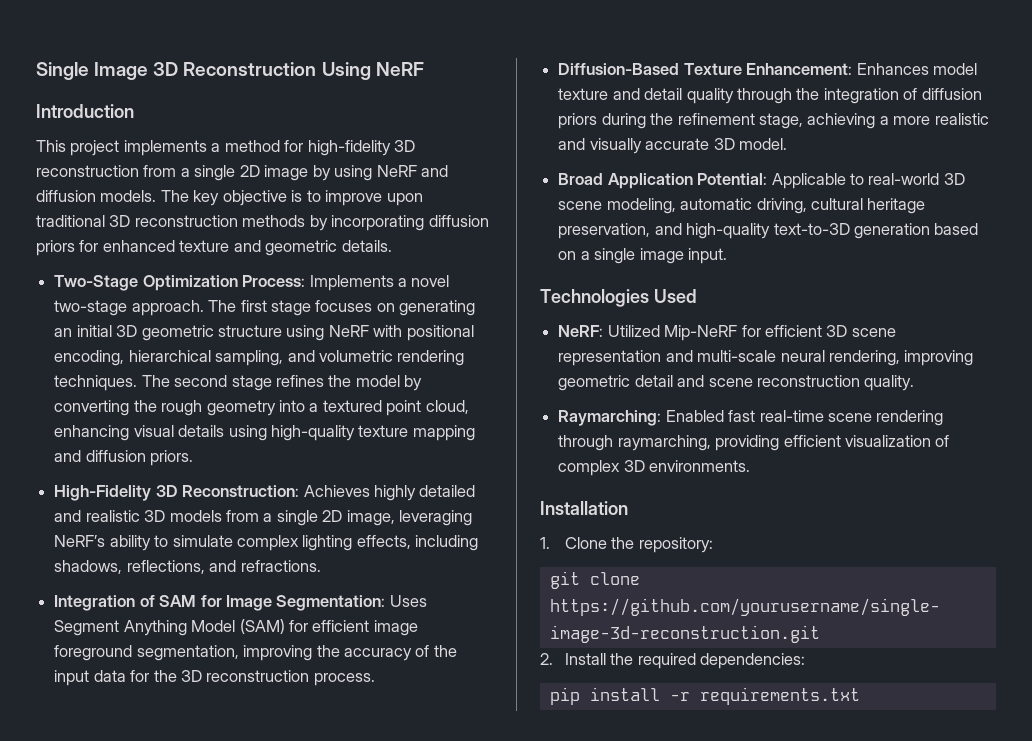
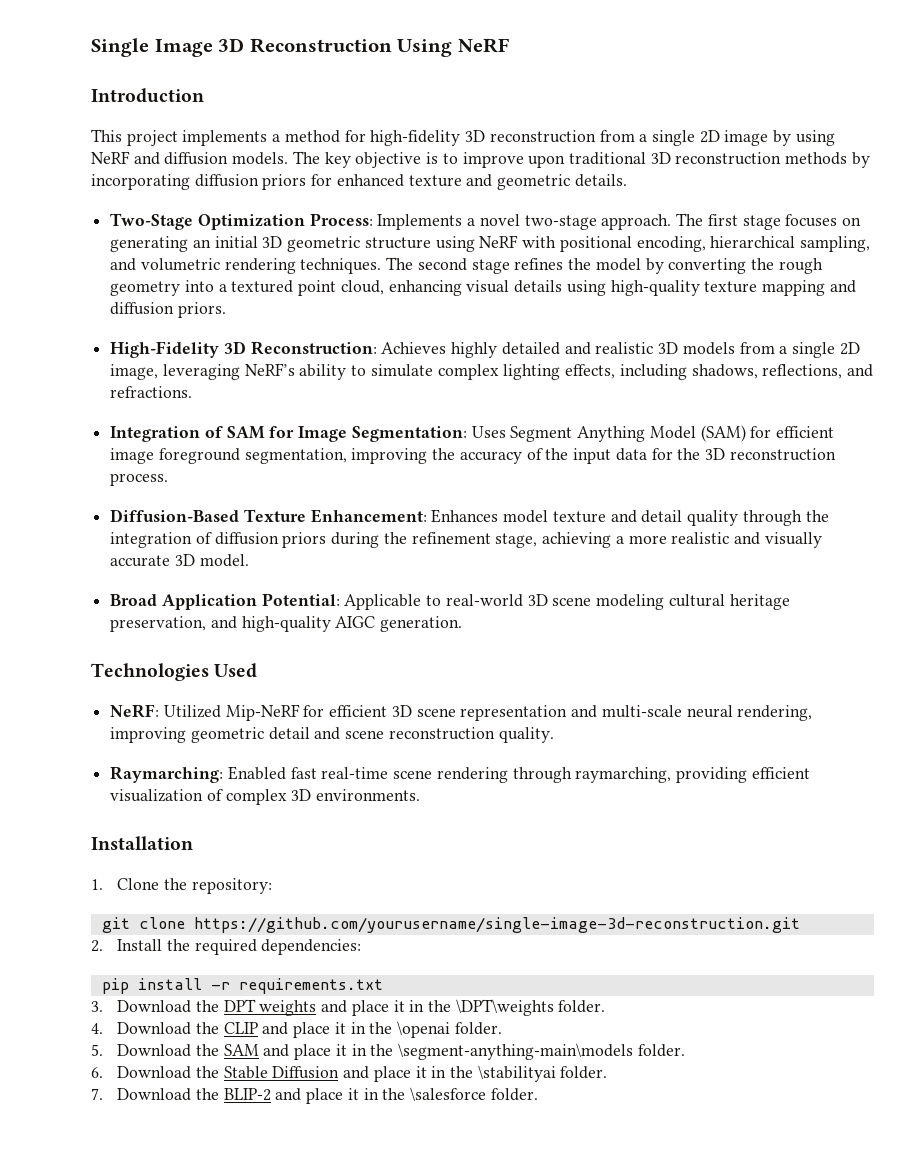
[606,198,807,214] modeling, automatic driving, -> [596,594,665,610] modeling
[773,223,979,239] [558,248,727,264] text-to-3D generation based on a single image input. -> [335,616,463,632] AIGC generation.
(860, 696) none -> [91,999,606,1016] [91,1021,502,1038] [91,1043,685,1060] [91,1065,608,1082] [91,1087,538,1104] // 3. Download the DPT weights and place it in the \DPT\weights folder. // 4. Download the CLIP and place it in the \openai folder. // 5. Download the SAM and place it in the \segment-anything-main\models folder. // 6. Download the Stable Diffusion and place it in the \stabilityai folder. // 7. Download the BLIP-2 and place it in the \salesforce folder.

